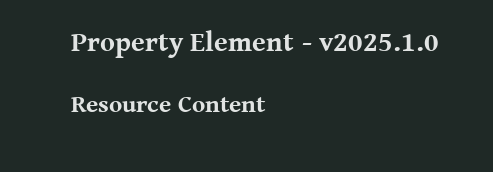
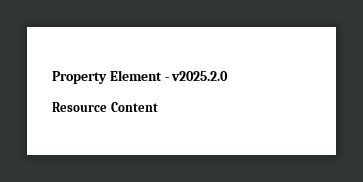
[319,34,440,51] v2025.1.0 -> [171,71,229,81] v2025.2.0

